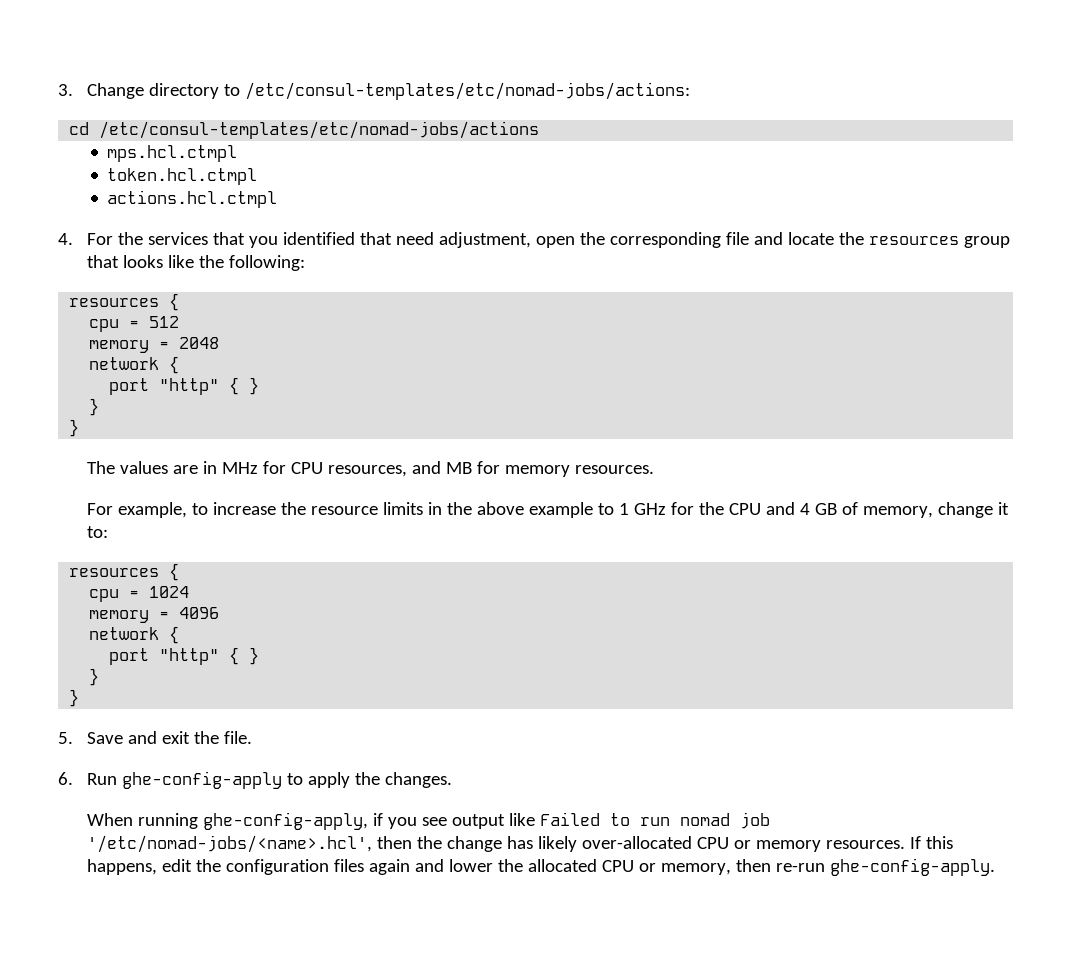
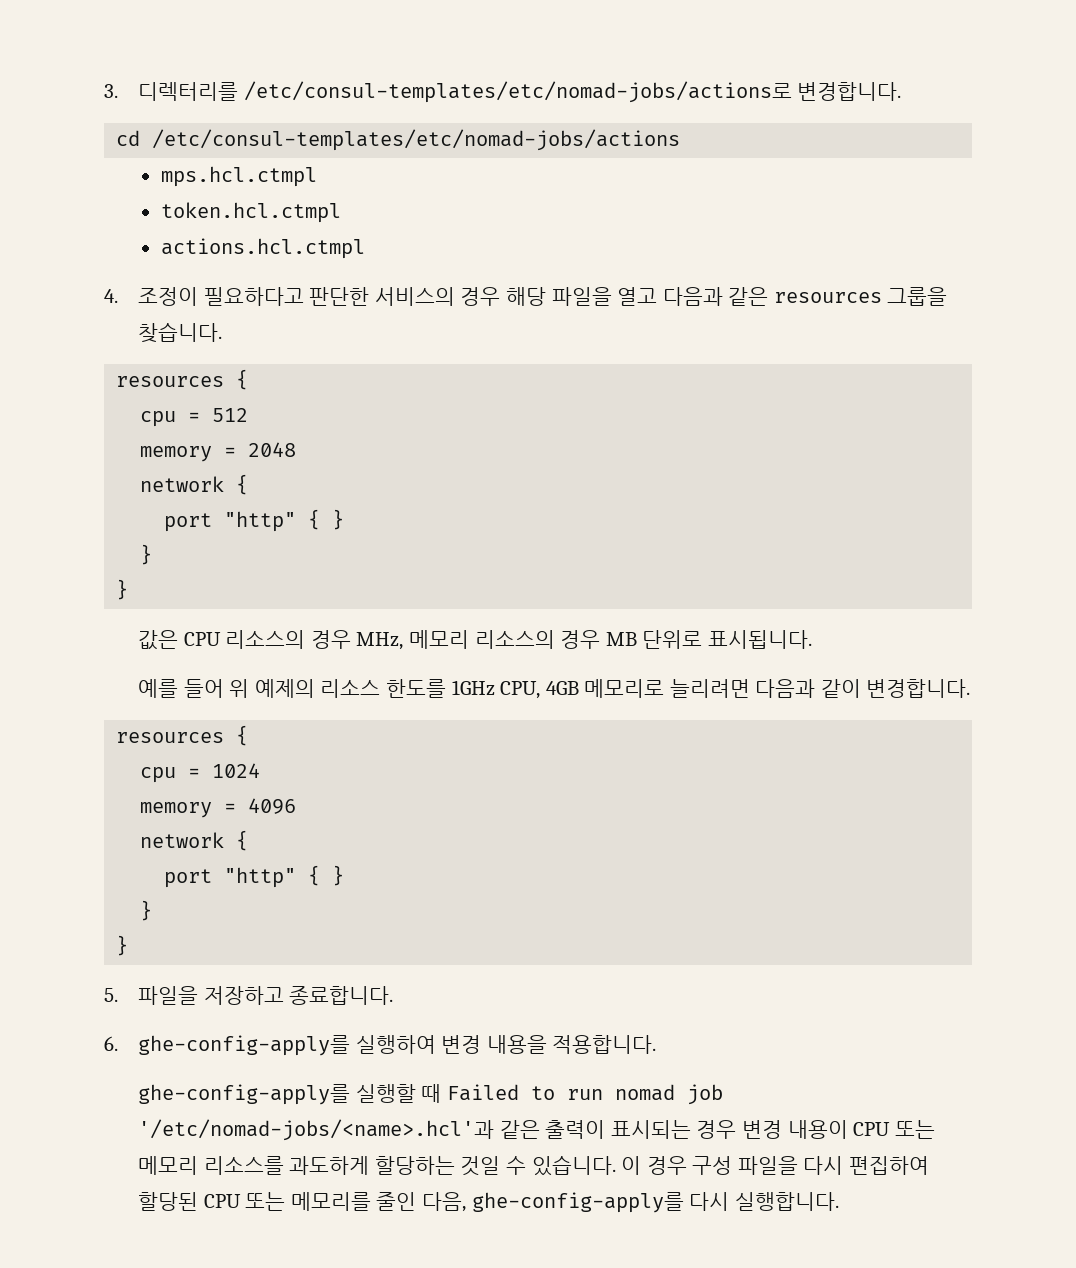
[86,82,690,100] Change directory to /etc/consul-templates/etc/nomad-jobs/actions: -> [138,81,902,103] 디렉터리를 /etc/consul-templates/etc/nomad-jobs/actions로 변경합니다.
[86,232,1010,248] [86,255,305,271] For the services that you identified that need adjustment, open the corresponding file and locate the resources group that looks like the following: -> [138,287,948,306] [138,322,223,343] 조정이 필요하다고 판단한 서비스의 경우 해당 파일을 열고 다음과 같은 resources 그룹을 찾습니다.
[86,461,654,477] [86,502,1009,518] [86,526,108,538] The values are in MHz for CPU resources, and MB for memory resources. // For example, to increase the resource limits in the above example to 1 GHz for the CPU and 4 GB of memory, change it to: -> [138,630,812,650] [138,679,971,699] 값은 CPU 리소스의 경우 MHz, 메모리 리소스의 경우 MB 단위로 표시됩니다. // 예를 들어 위 예제의 리소스 한도를 1GHz CPU, 4GB 메모리로 늘리려면 다음과 같이 변경합니다.
[86,731,252,744] [58,771,452,789] [86,812,535,830] Save and exit the file. // 6. Run ghe-config-apply to apply the changes. // When running ghe-config-apply, if you see output like -> [138,986,394,1005] [104,1035,657,1056] [138,1084,442,1105] 파일을 저장하고 종료합니다. // 6. ghe-config-apply를 실행하여 변경 내용을 적용합니다. // ghe-config-apply를 실행할 때
[86,835,953,853] [86,858,995,876] '/etc/nomad-jobs/<name>.hcl', then the change has likely over-allocated CPU or memory resources. If this happens, edit the configuration files again and lower the allocated CPU or memory, then re-run ghe-config-apply. -> [138,1119,935,1141] [138,1155,929,1176] [138,1192,839,1213] '/etc/nomad-jobs/<name>.hcl'과 같은 출력이 표시되는 경우 변경 내용이 CPU 또는 메모리 리소스를 과도하게 할당하는 것일 수 있습니다. 이 경우 구성 파일을 다시 편집하여 할당된 CPU 또는 메모리를 줄인 다음, ghe-config-apply를 다시 실행합니다.

